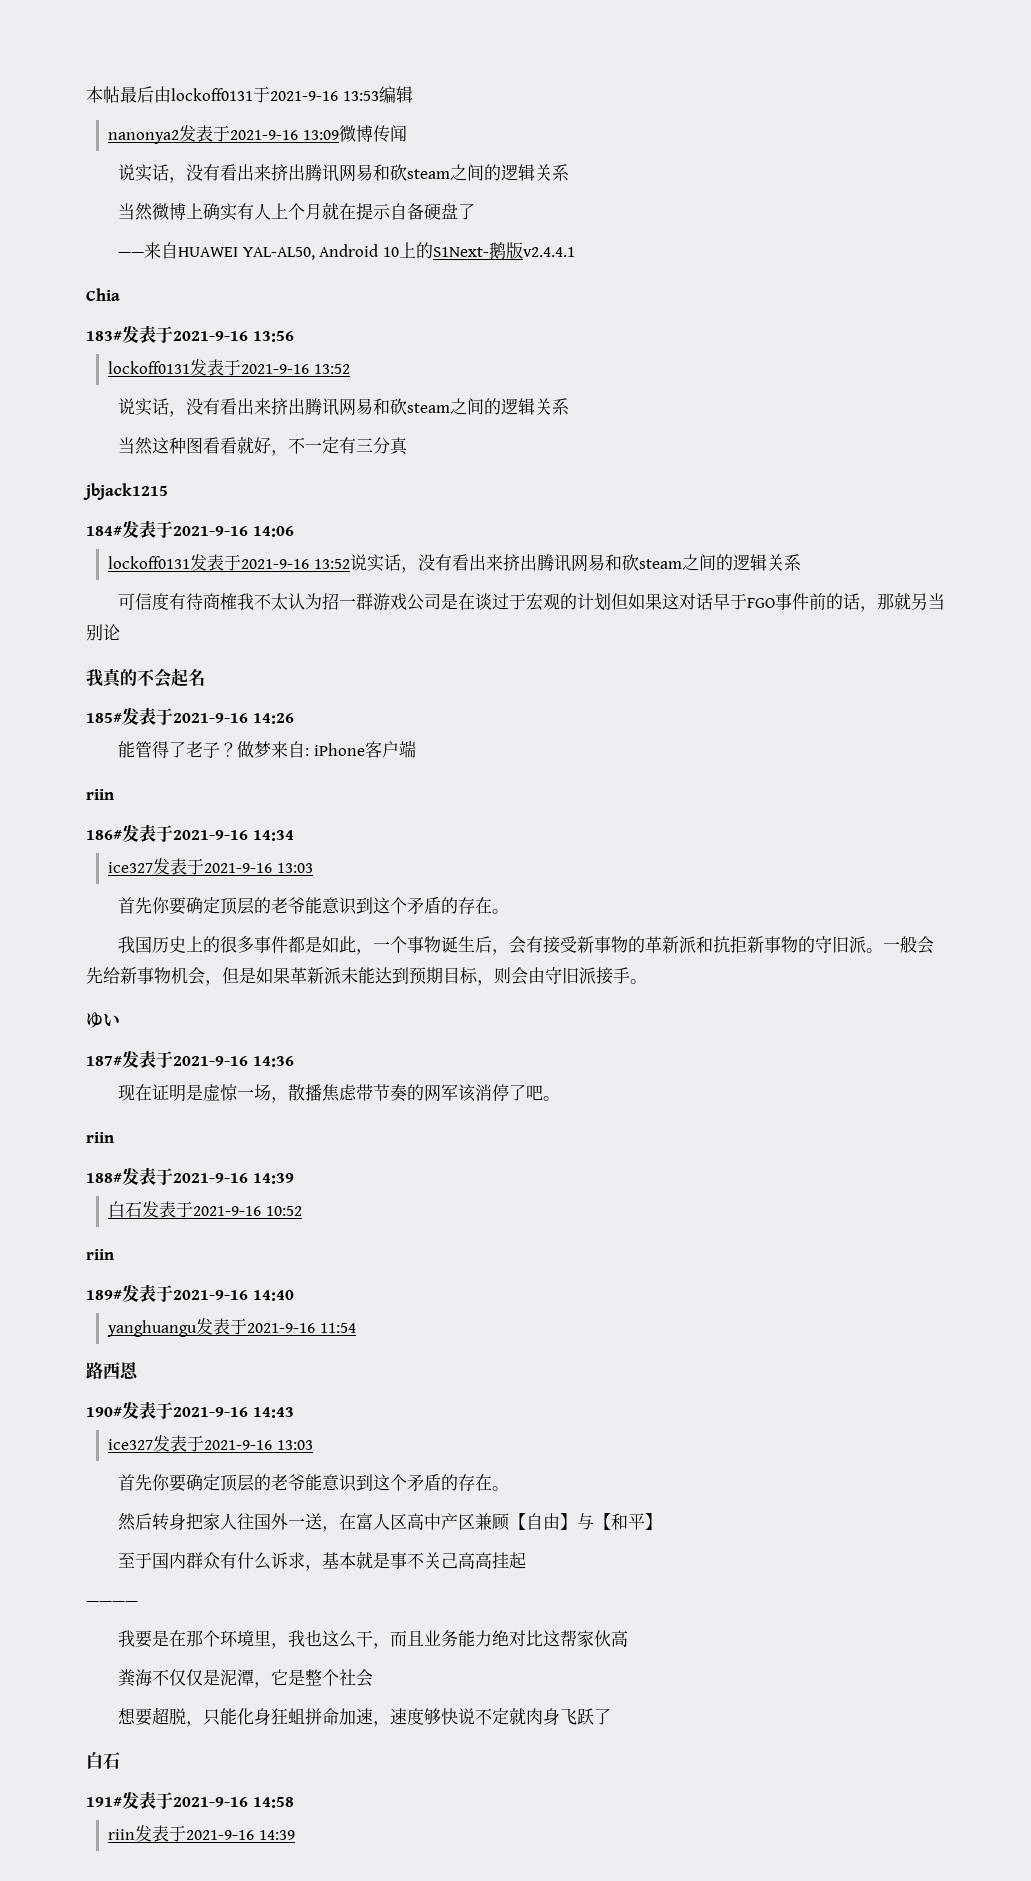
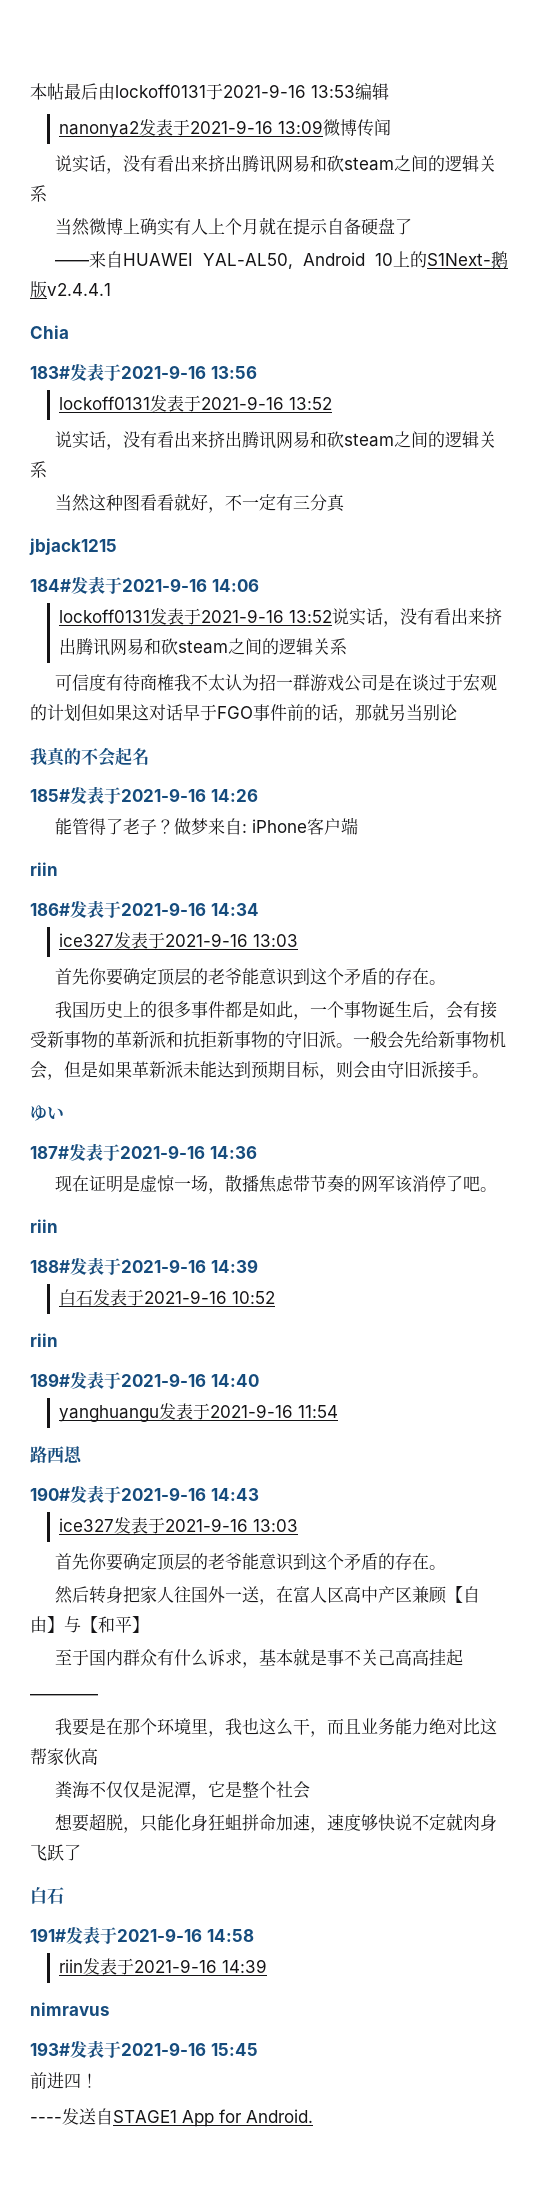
(295, 1835) none -> [30,2002,110,2016] [30,2040,258,2058] [30,2072,98,2089] [30,2108,313,2127] // nimravus // 193#发表于2021-9-16 15:45 // 前进四！ // ----发送自STAGE1 App for Android.

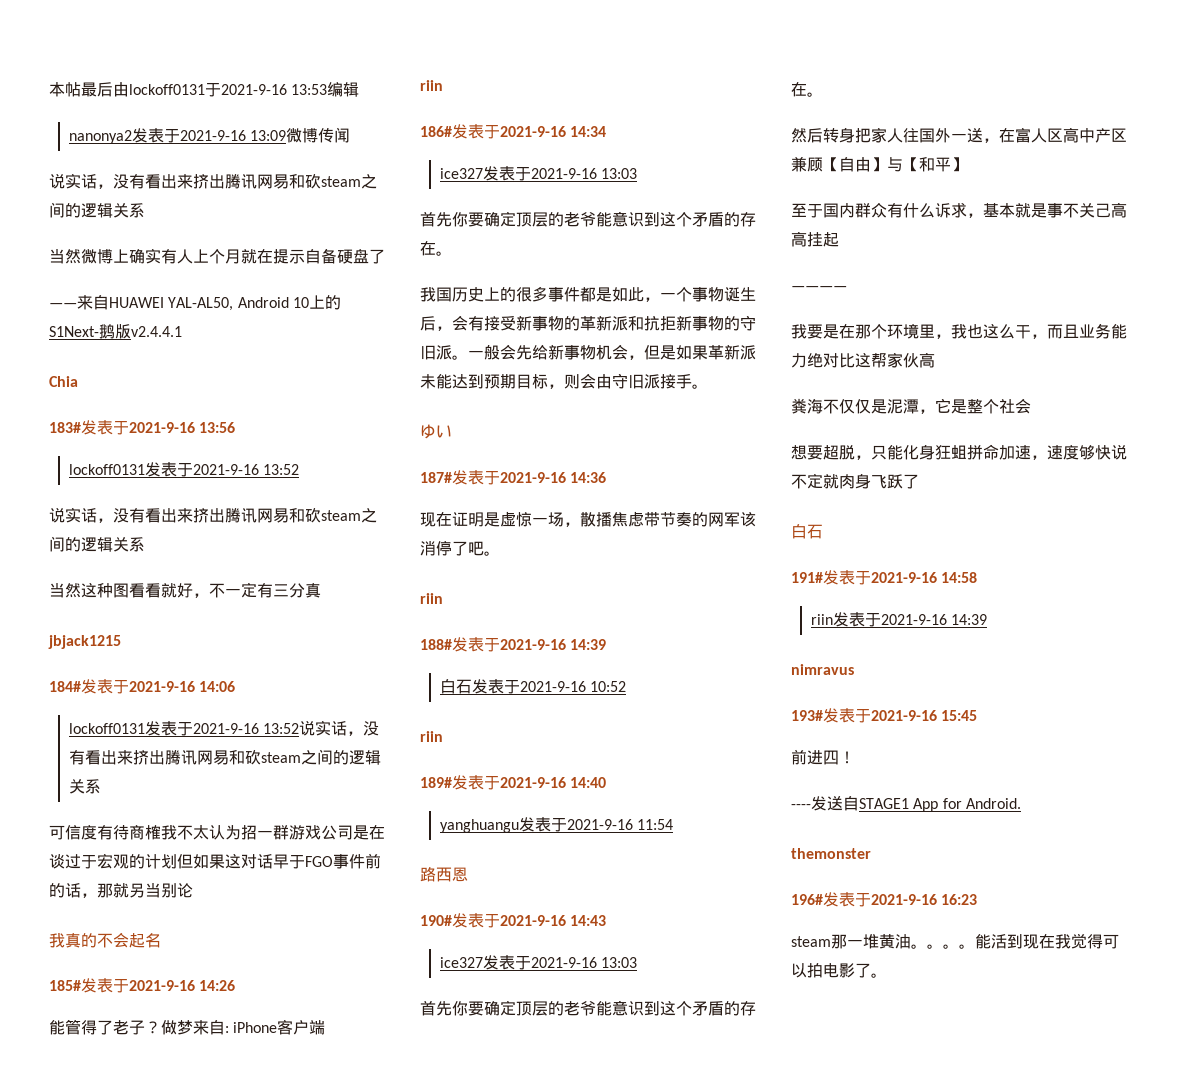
(313, 2116) none -> [791,848,871,859] [791,892,978,907] [791,933,1119,949] [791,963,887,978] // themonster // 196#发表于2021-9-16 16:23 // steam那一堆黄油。。。。能活到现在我觉得可以拍电影了。

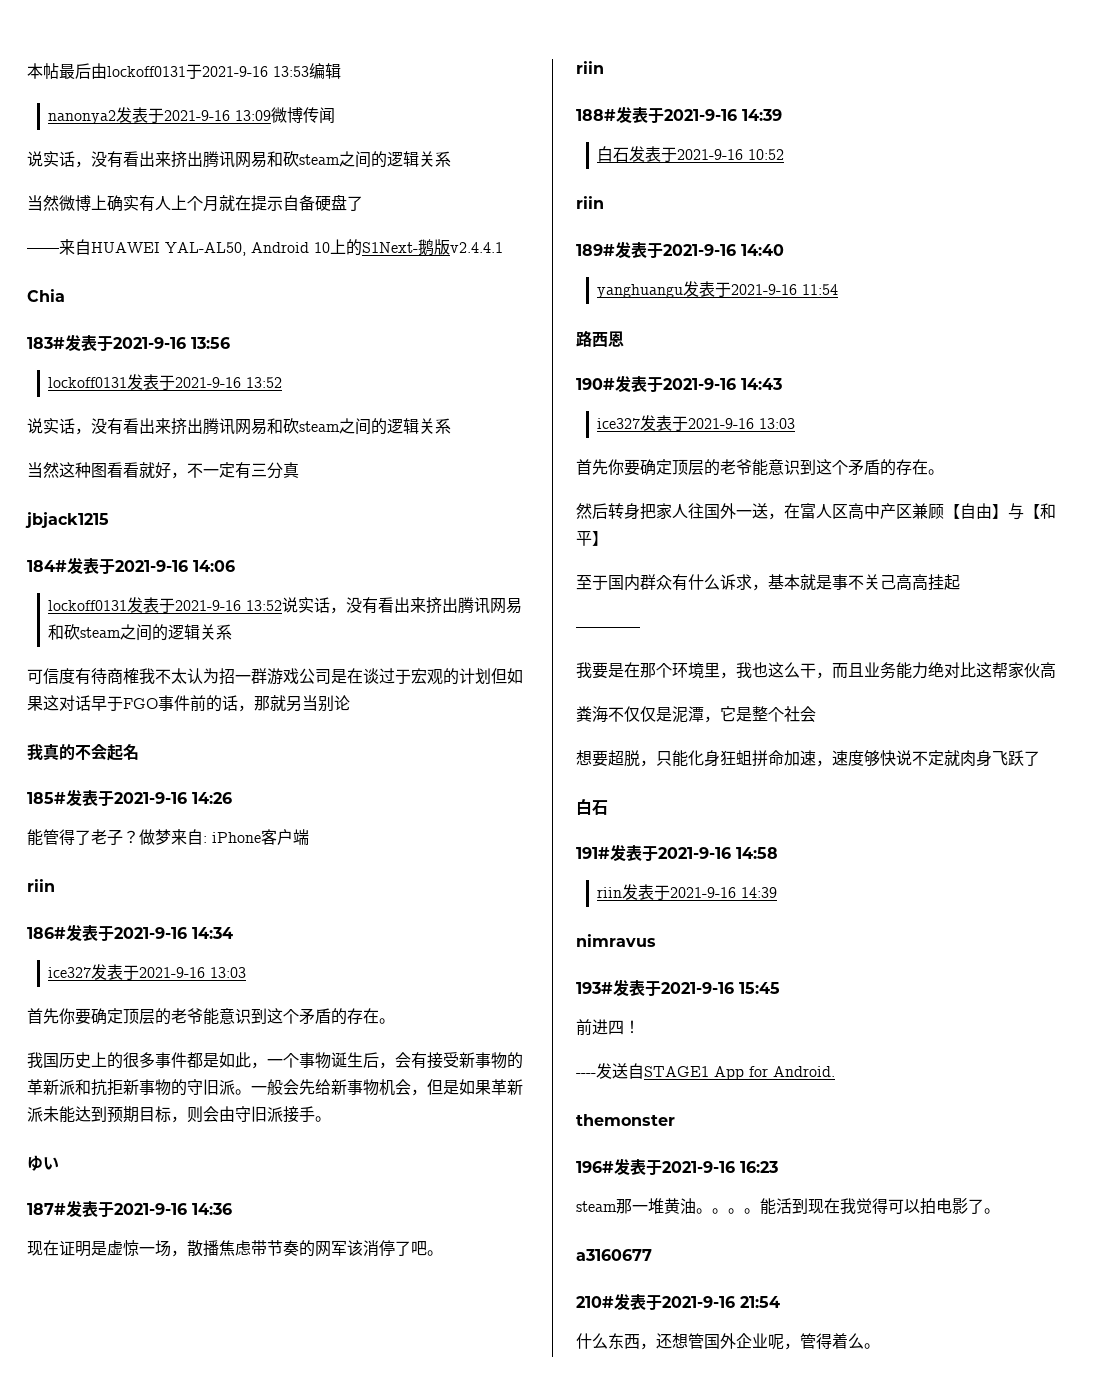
(887, 975) none -> [576,1249,652,1261] [576,1293,780,1311] [576,1333,880,1350] // a3160677 // 210#发表于2021-9-16 21:54 // 什么东西，还想管国外企业呢，管得着么。

